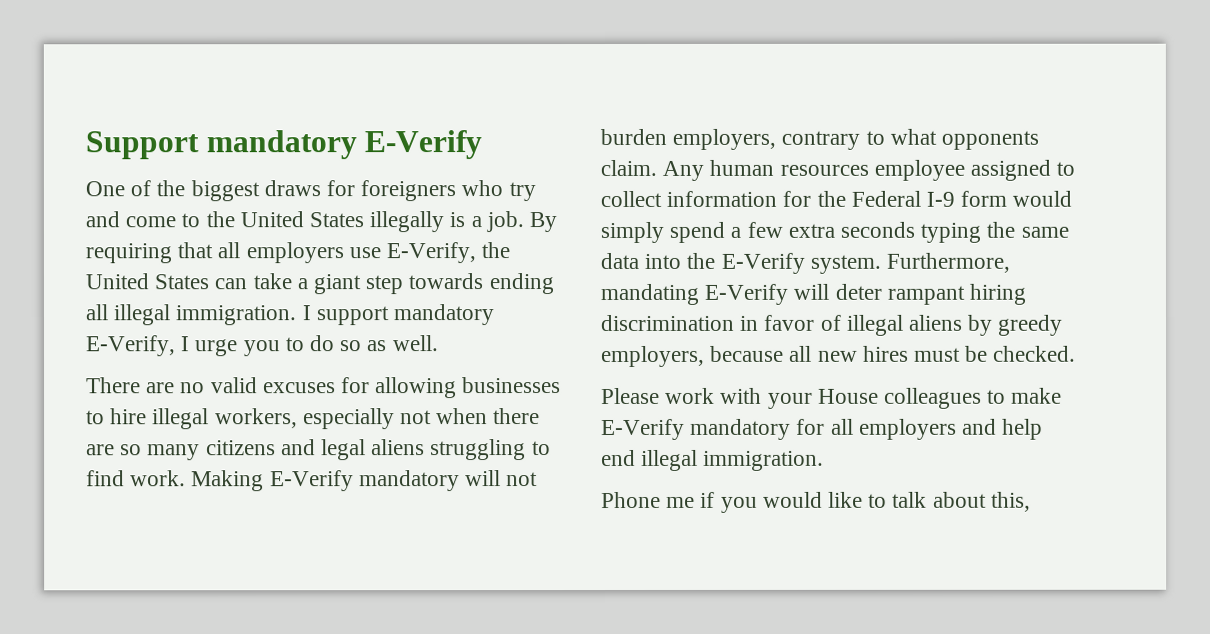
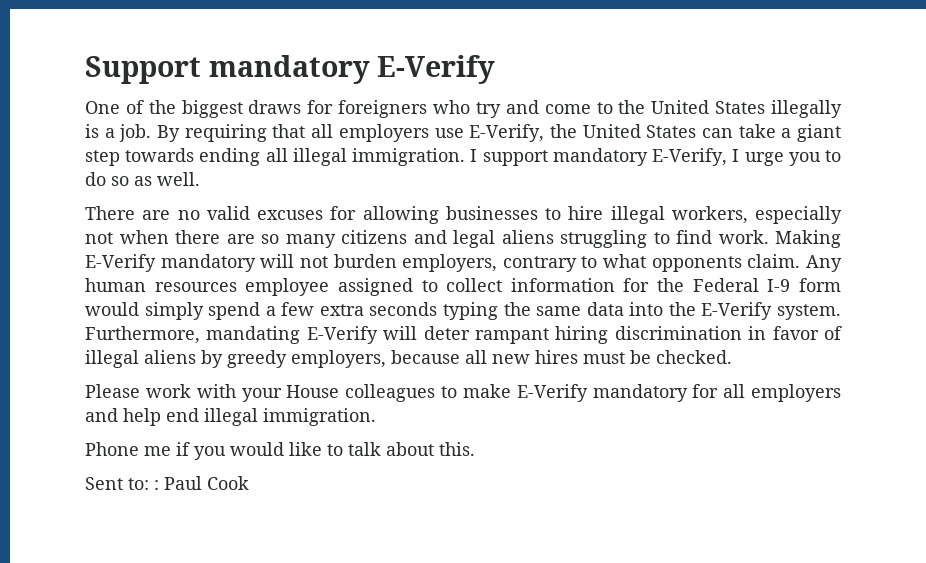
[990,491,1031,512] this, -> [439,442,475,456] [85,476,249,490] this. // Sent to: : Paul Cook

